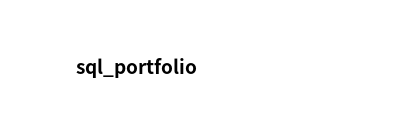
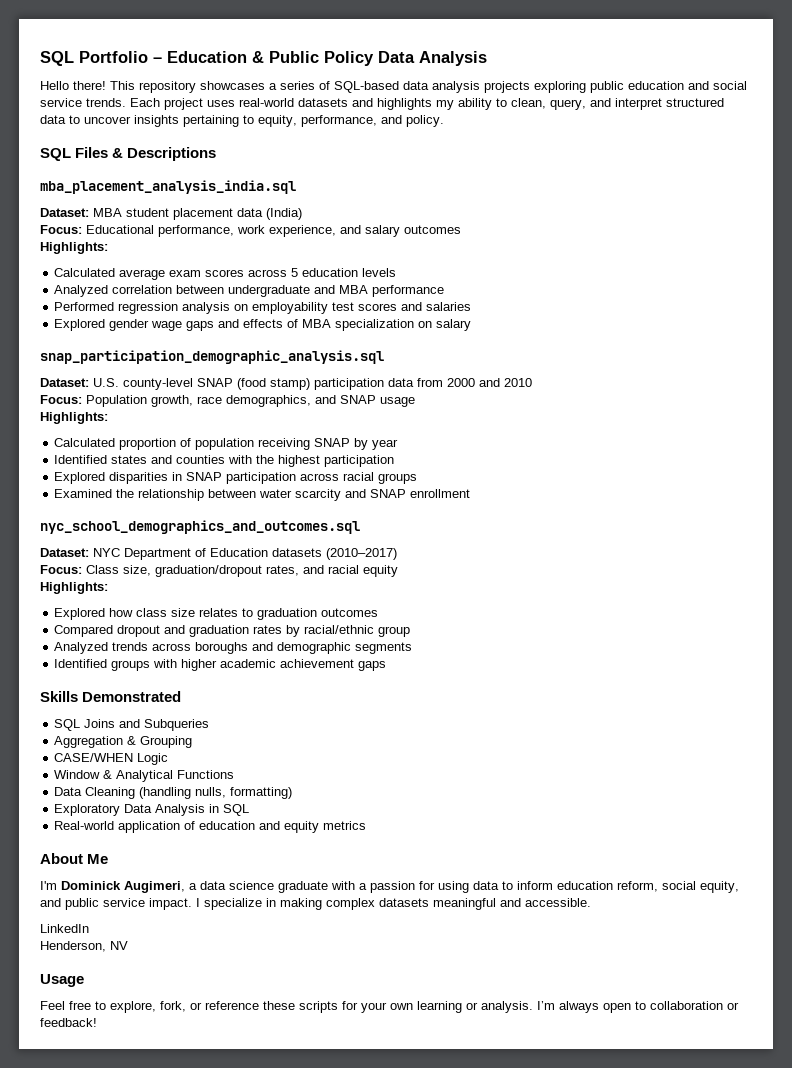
[76,58,197,78] sql_portfolio -> [40,51,487,66] [40,81,747,93] [40,98,724,110] [40,115,444,127] [40,147,217,161] [40,180,296,194] [40,208,302,220] [40,225,461,237] [40,242,108,254] [54,268,397,280] [54,285,445,297] [54,302,472,314] [54,319,472,331] [40,350,384,364] [40,378,532,390] [40,395,415,407] [40,412,108,424] [54,438,399,450] [54,455,395,467] [54,472,418,484] [54,489,471,501] [40,520,360,534] [40,548,397,560] [40,565,398,577] [40,582,108,594] [54,608,379,620] [54,625,411,637] [54,642,413,654] [54,659,387,671] [40,691,182,702] [54,719,210,731] [54,736,193,748] [54,753,169,765] [54,770,235,782] [54,787,293,799] [54,804,250,816] [54,821,367,833] [40,853,109,864] [40,881,739,893] [40,898,591,910] [40,924,89,933] [40,941,128,952] [40,974,84,987] [40,1001,739,1013] [40,1018,97,1027] SQL Portfolio – Education & Public Policy Data Analysis // Hello there! This repository showcases a series of SQL-based data analysis projects exploring public education and social service trends. Each project uses real-world datasets and highlights my ability to clean, query, and interpret structured data to uncover insights pertaining to equity, performance, and policy. // SQL Files & Descriptions // mba_placement_analysis_india.sql // Dataset: MBA student placement data (India) // Focus: Educational performance, work experience, and salary outcomes // Highlights: // Calculated average exam scores across 5 education levels // Analyzed correlation between undergraduate and MBA performance // Performed regression analysis on employability test scores and salaries // Explored gender wage gaps and effects of MBA specialization on salary // snap_participation_demographic_analysis.sql // Dataset: U.S. county-level SNAP (food stamp) participation data from 2000 and 2010 // Focus: Population growth, race demographics, and SNAP usage // Highlights: // Calculated proportion of population receiving SNAP by year // Identified states and counties with the highest participation // Explored disparities in SNAP participation across racial groups // Examined the relationship between water scarcity and SNAP enrollment // nyc_school_demographics_and_outcomes.sql // Dataset: NYC Department of Education datasets (2010–2017) // Focus: Class size, graduation/dropout rates, and racial equity // Highlights: // Explored how class size relates to graduation outcomes // Compared dropout and graduation rates by racial/ethnic group // Analyzed trends across boroughs and demographic segments // Identified groups with higher academic achievement gaps // Skills Demonstrated // SQL Joins and Subqueries // Aggregation & Grouping // CASE/WHEN Logic // Window & Analytical Functions // Data Cleaning (handling nulls, formatting) // Exploratory Data Analysis in SQL // Real-world application of education and equity metrics // About Me // I'm Dominick Augimeri, a data science graduate with a passion for using data to inform education reform, social equity, and public service impact. I specialize in making complex datasets meaningful and accessible. // LinkedIn // Henderson, NV // Usage // Feel free to explore, fork, or reference these scripts for your own learning or analysis. I’m always open to collaboration or feedback!

